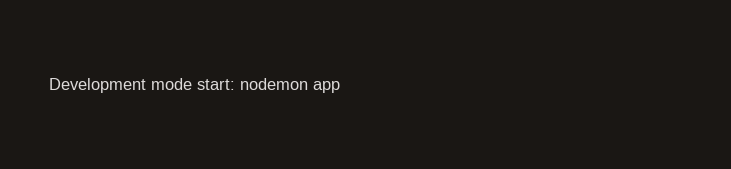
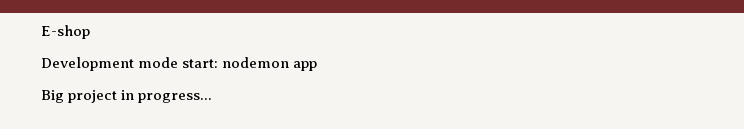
(49, 85) none -> [41,25,90,39] E-shop //
(340, 87) none -> [41,90,213,103] // Big project in progress...

